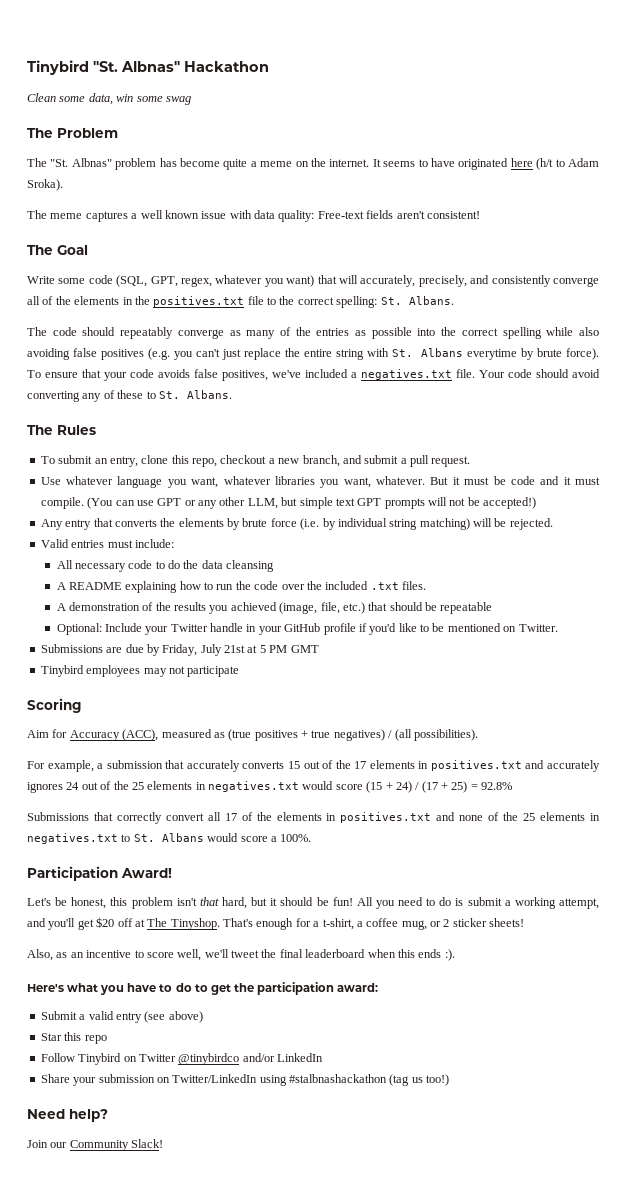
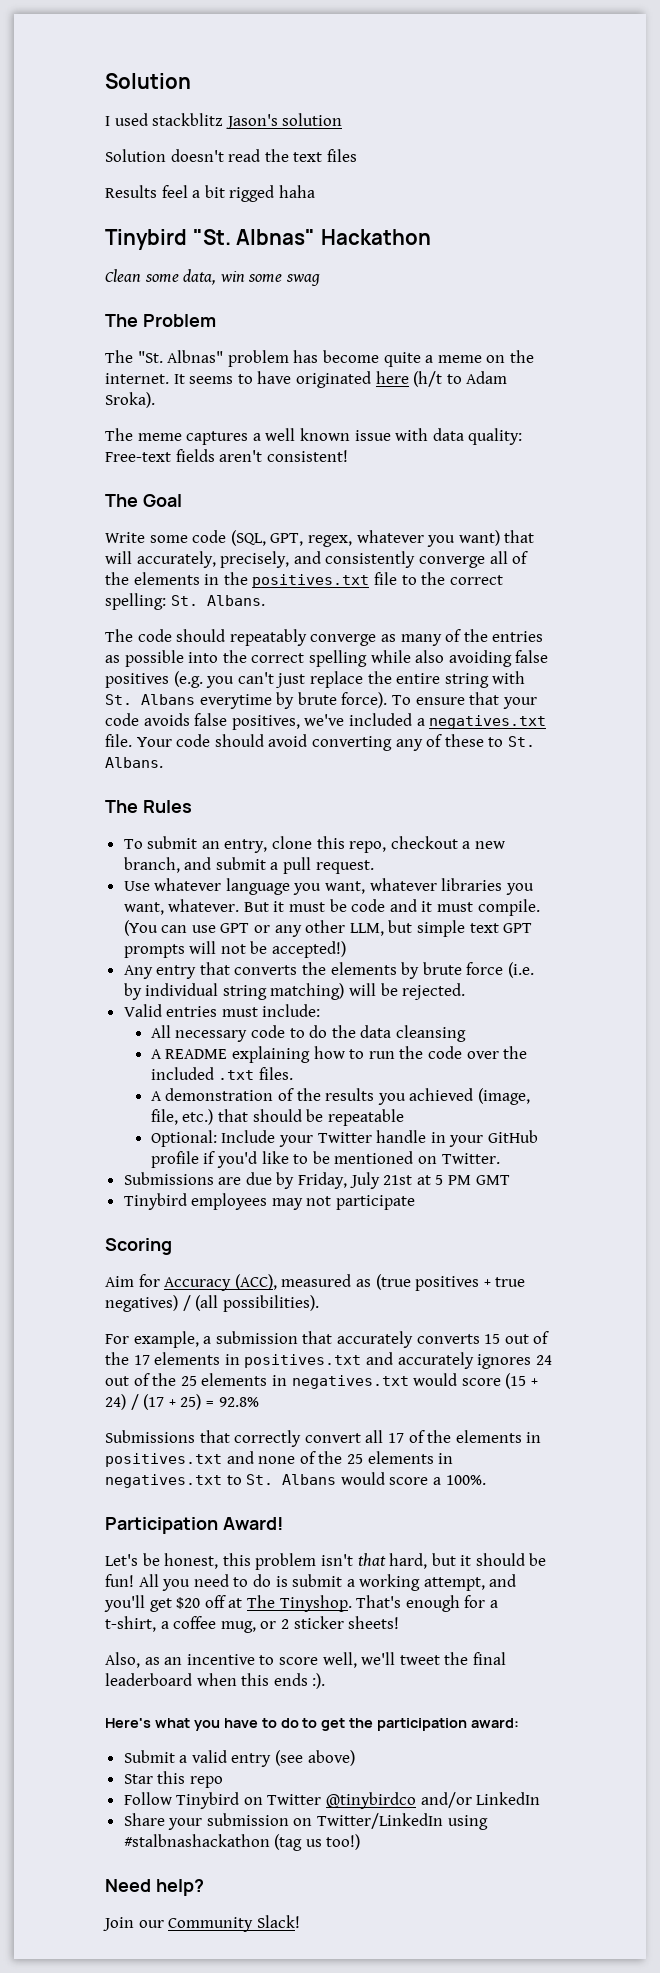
(27, 67) none -> [105,73,191,89] [105,113,343,129] [105,149,357,162] [105,185,315,202] Solution // I used stackblitz Jason's solution // Solution doesn't read the text files // Results feel a bit rigged haha //

